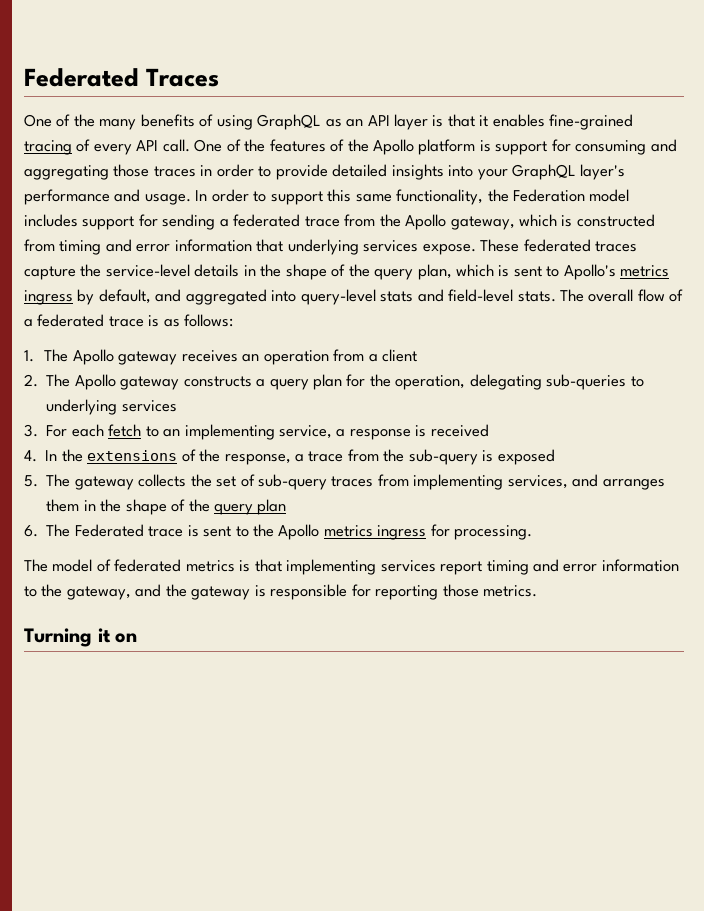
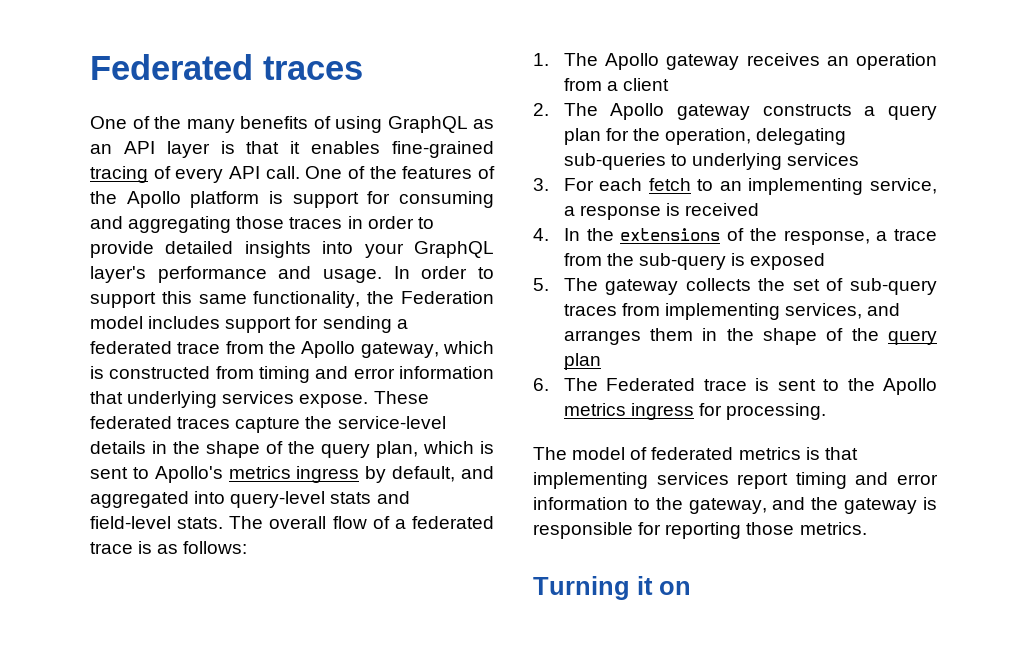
[24,68,220,87] Federated Traces -> [90,54,363,80] Federated traces

